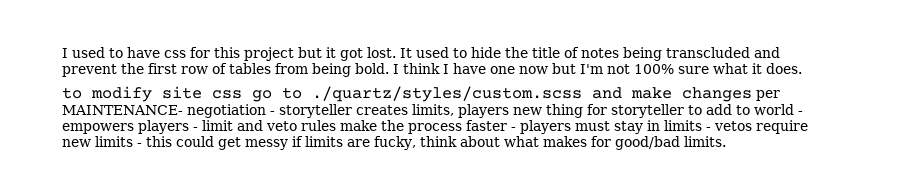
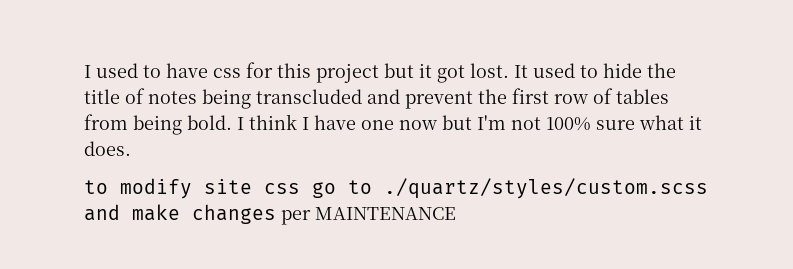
[62,104,803,118] [62,120,808,134] [62,136,726,150] MAINTENANCE- negotiation - storyteller creates limits, players new thing for storyteller to add to world - empowers players - limit and veto rules make the process faster - players must stay in limits - vetos require new limits - this could get messy if limits are fucky, think about what makes for good/bad limits. -> [315,207,456,220] MAINTENANCE

